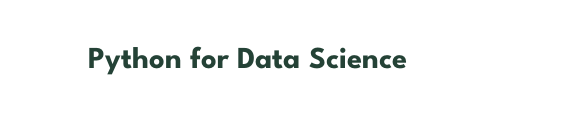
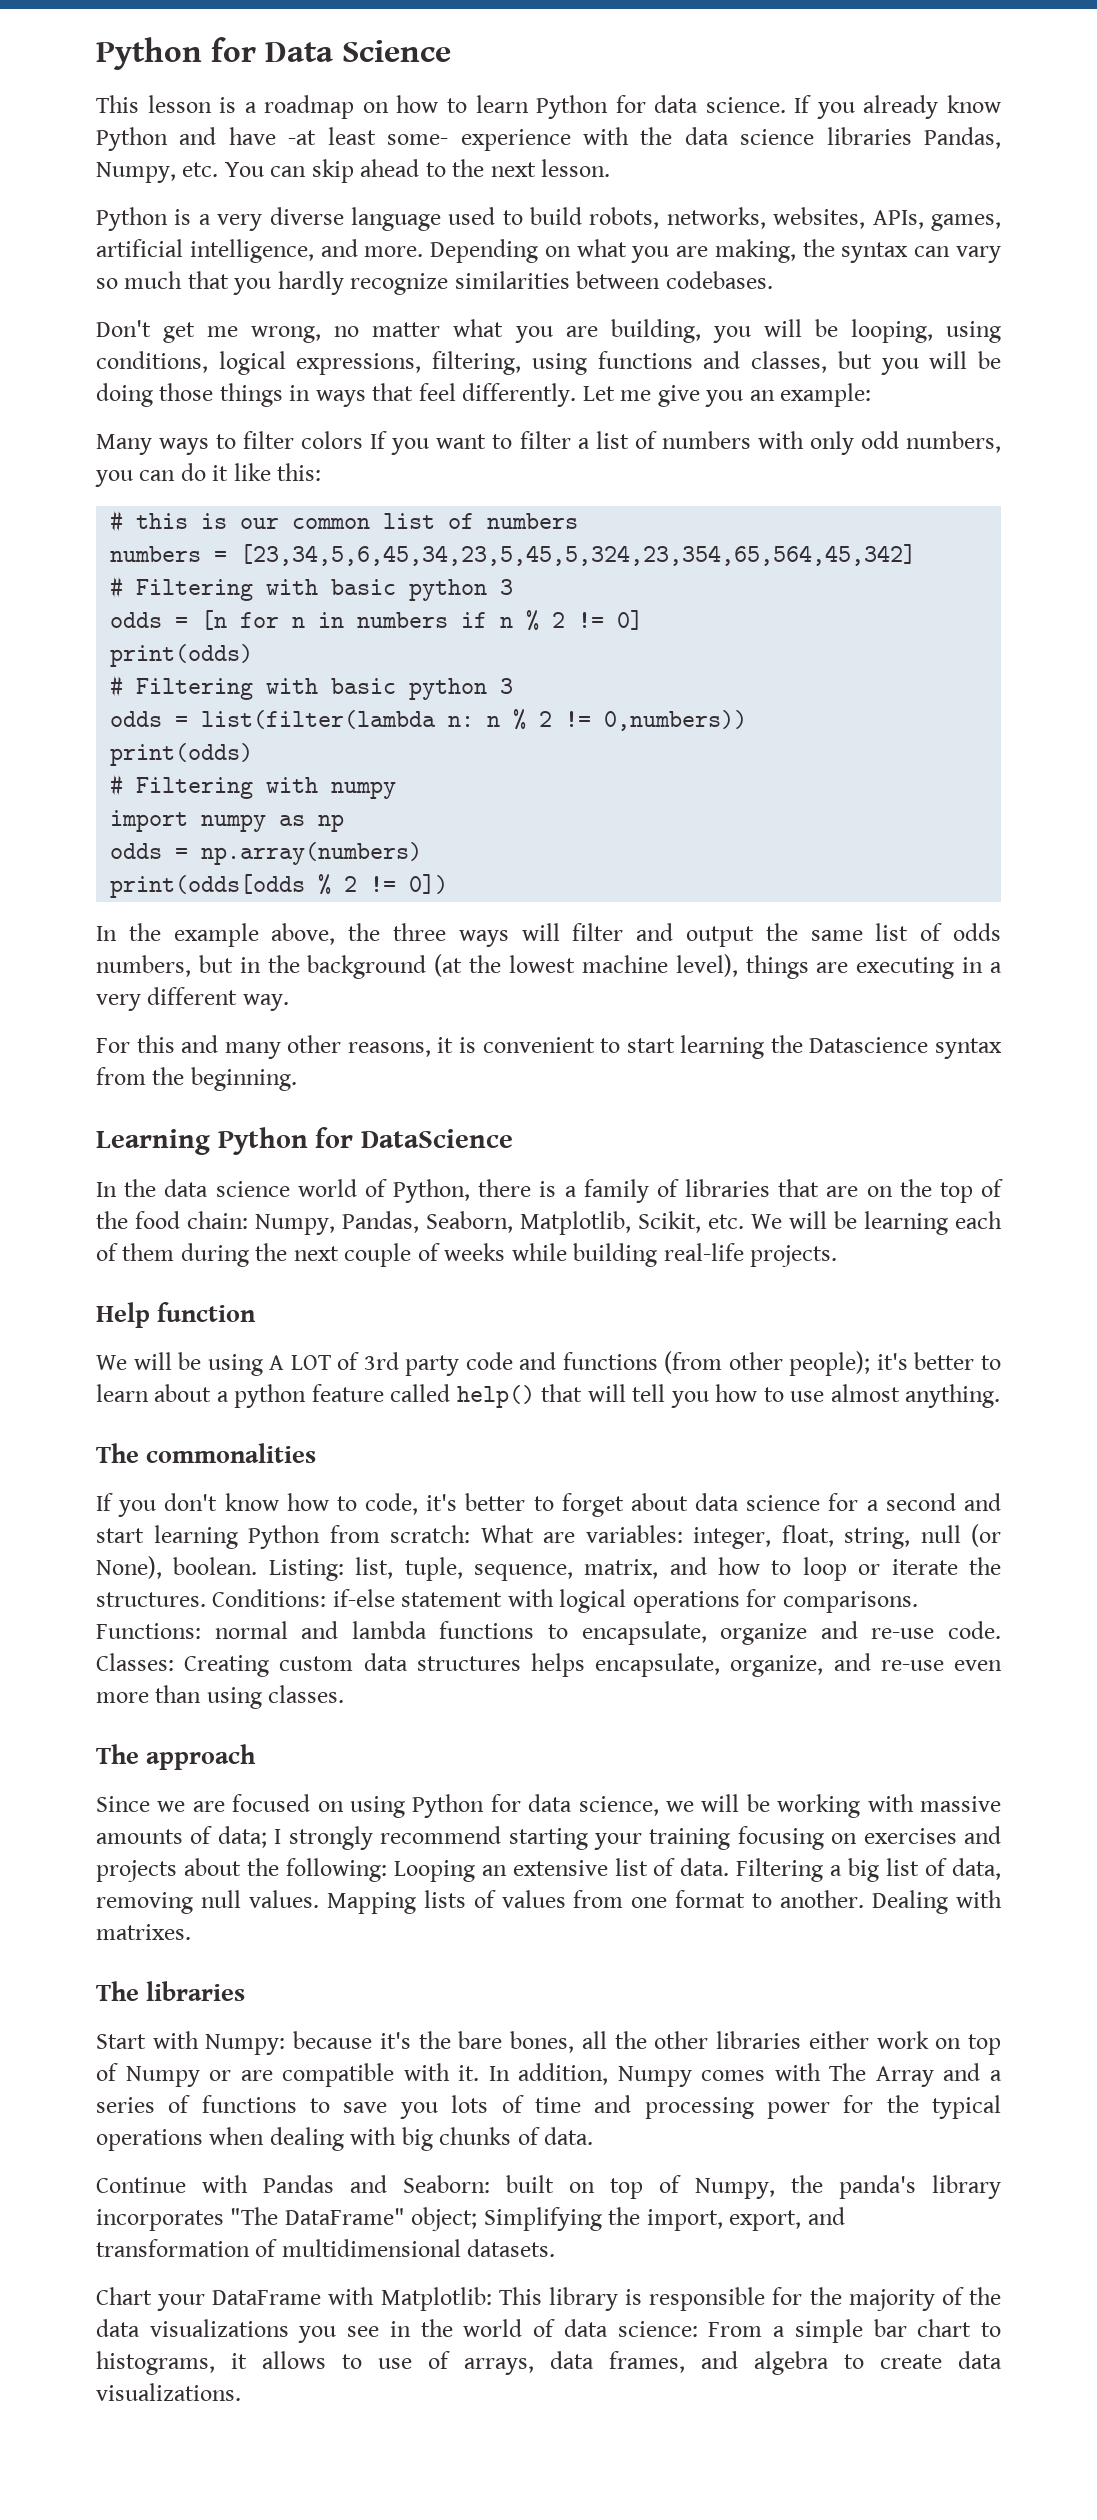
(407, 58) none -> [96,95,1001,119] [96,127,1001,151] [96,159,611,183] [96,207,1001,231] [96,239,1001,263] [96,271,773,295] [96,319,1001,343] [96,351,1002,375] [96,383,872,407] [96,431,1001,455] [95,463,322,487] [110,510,579,532] [110,544,917,566] [110,576,514,601] [110,610,644,631] [110,644,254,667] [110,675,514,700] [110,709,748,731] [110,743,254,766] [110,774,397,799] [110,810,345,832] [110,842,423,865] [110,874,449,898] [96,923,1001,947] [96,954,1003,979] [96,987,289,1011] [96,1035,1002,1059] [96,1067,297,1091] [96,1127,513,1155] [96,1179,1003,1203] [96,1211,1002,1235] [96,1243,838,1267] [96,1302,257,1328] [96,1351,1001,1376] [96,1384,1001,1408] [96,1443,317,1463] [96,1493,1001,1517] [96,1524,1001,1549] [96,1556,1001,1581] [96,1589,918,1613] [96,1621,1002,1645] [96,1653,1003,1677] [96,1685,345,1709] [96,1744,257,1770] [96,1794,1001,1818] [96,1826,1001,1850] [96,1858,1001,1882] [96,1890,1002,1914] [96,1924,191,1940] [96,1981,246,2001] [96,2031,1002,2055] [96,2063,1002,2087] [96,2095,1001,2119] [96,2127,594,2151] [96,2175,1001,2199] [96,2207,845,2231] [96,2239,556,2257] [96,2287,1002,2311] [96,2319,1002,2343] [96,2351,1002,2375] [96,2383,241,2401] // This lesson is a roadmap on how to learn Python for data science. If you already know Python and have -at least some- experience with the data science libraries Pandas, Numpy, etc. You can skip ahead to the next lesson. // Python is a very diverse language used to build robots, networks, websites, APIs, games, artificial intelligence, and more. Depending on what you are making, the syntax can vary so much that you hardly recognize similarities between codebases. // Don't get me wrong, no matter what you are building, you will be looping, using conditions, logical expressions, filtering, using functions and classes, but you will be doing those things in ways that feel differently. Let me give you an example: // Many ways to filter colors If you want to filter a list of numbers with only odd numbers, you can do it like this: // # this is our common list of numbers // numbers = [23,34,5,6,45,34,23,5,45,5,324,23,354,65,564,45,342] // # Filtering with basic python 3 // odds = [n for n in numbers if n % 2 != 0] // print(odds) // # Filtering with basic python 3 // odds = list(filter(lambda n: n % 2 != 0,numbers)) // print(odds) // # Filtering with numpy // import numpy as np // odds = np.array(numbers) // print(odds[odds % 2 != 0]) // In the example above, the three ways will filter and output the same list of odds numbers, but in the background (at the lowest machine level), things are executing in a very different way. // For this and many other reasons, it is convenient to start learning the Datascience syntax from the beginning. // Learning Python for DataScience // In the data science world of Python, there is a family of libraries that are on the top of the food chain: Numpy, Pandas, Seaborn, Matplotlib, Scikit, etc. We will be learning each of them during the next couple of weeks while building real-life projects. // Help function // We will be using A LOT of 3rd party code and functions (from other people); it's better to learn about a python feature called help() that will tell you how to use almost anything. // The commonalities // If you don't know how to code, it's better to forget about data science for a second and start learning Python from scratch: What are variables: integer, float, string, null (or None), boolean. Listing: list, tuple, sequence, matrix, and how to loop or iterate the structures. Conditions: if-else statement with logical operations for comparisons. Functions: normal and lambda functions to encapsulate, organize and re-use code. Classes: Creating custom data structures helps encapsulate, organize, and re-use even more than using classes. // The approach // Since we are focused on using Python for data science, we will be working with massive amounts of data; I strongly recommend starting your training focusing on exercises and projects about the following: Looping an extensive list of data. Filtering a big list of data, removing null values. Mapping lists of values from one format to another. Dealing with matrixes. // The libraries // Start with Numpy: because it's the bare bones, all the other libraries either work on top of Numpy or are compatible with it. In addition, Numpy comes with The Array and a series of functions to save you lots of time and processing power for the typical operations when dealing with big chunks of data. // Continue with Pandas and Seaborn: built on top of Numpy, the panda's library incorporates "The DataFrame" object; Simplifying the import, export, and transformation of multidimensional datasets. // Chart your DataFrame with Matplotlib: This library is responsible for the majority of the data visualizations you see in the world of data science: From a simple bar chart to histograms, it allows to use of arrays, data frames, and algebra to create data visualizations.

